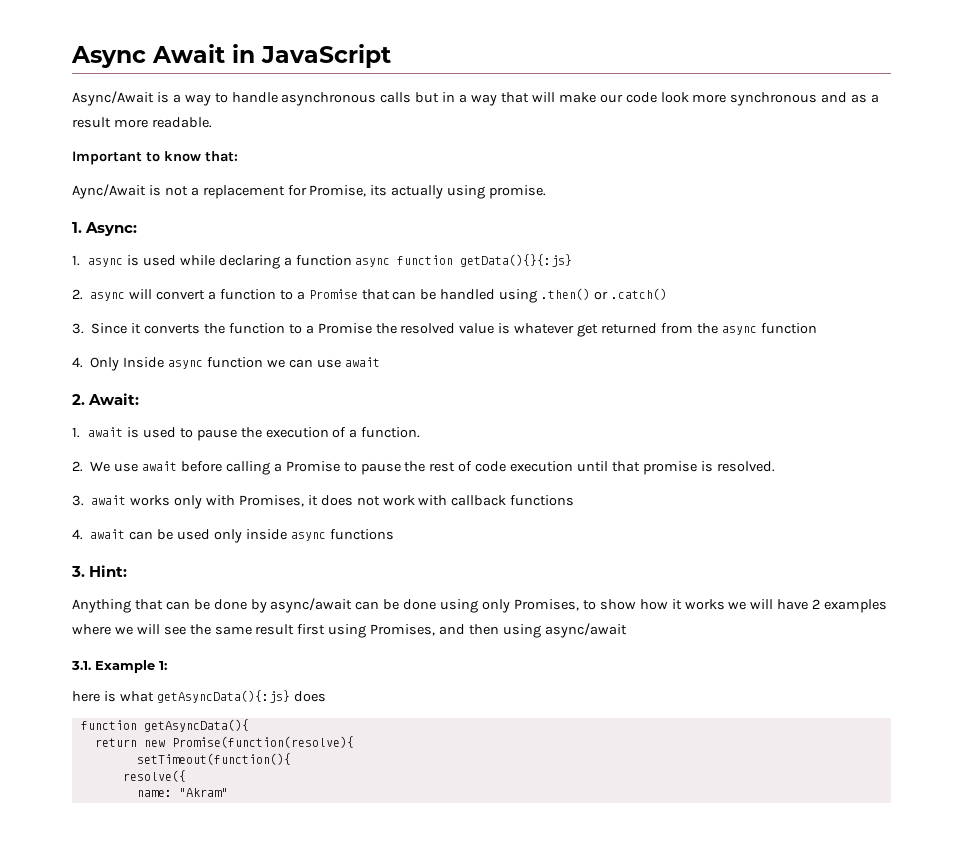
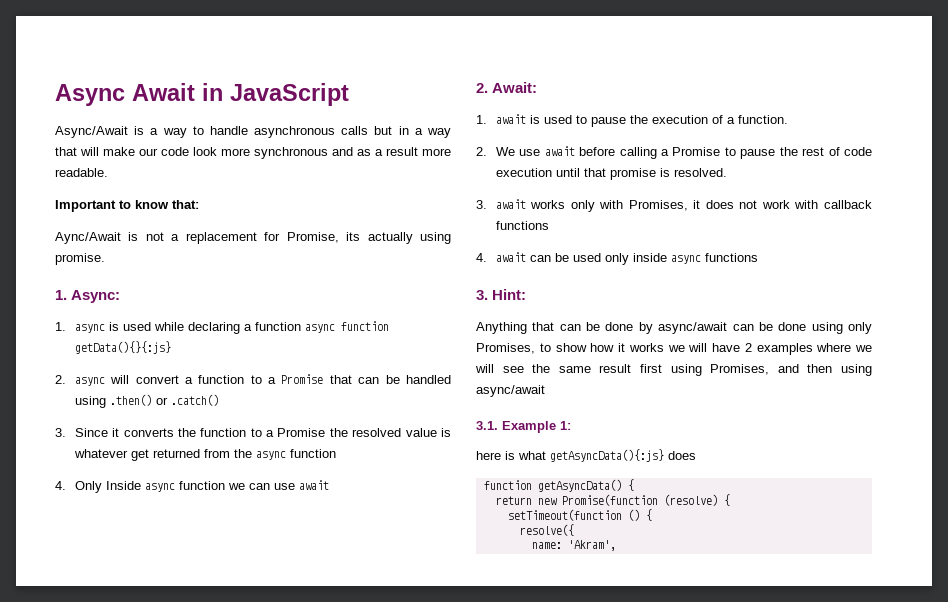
[143,719,249,732] getAsyncData(){ -> [537,479,634,492] getAsyncData() {
[171,736,354,748] [136,753,291,765] Promise(function(resolve){ // setTimeout(function(){ -> [561,494,730,506] [507,509,652,521] Promise(function (resolve) { // setTimeout(function () {
[178,788,228,797] "Akram" -> [567,540,616,551] 'Akram',

